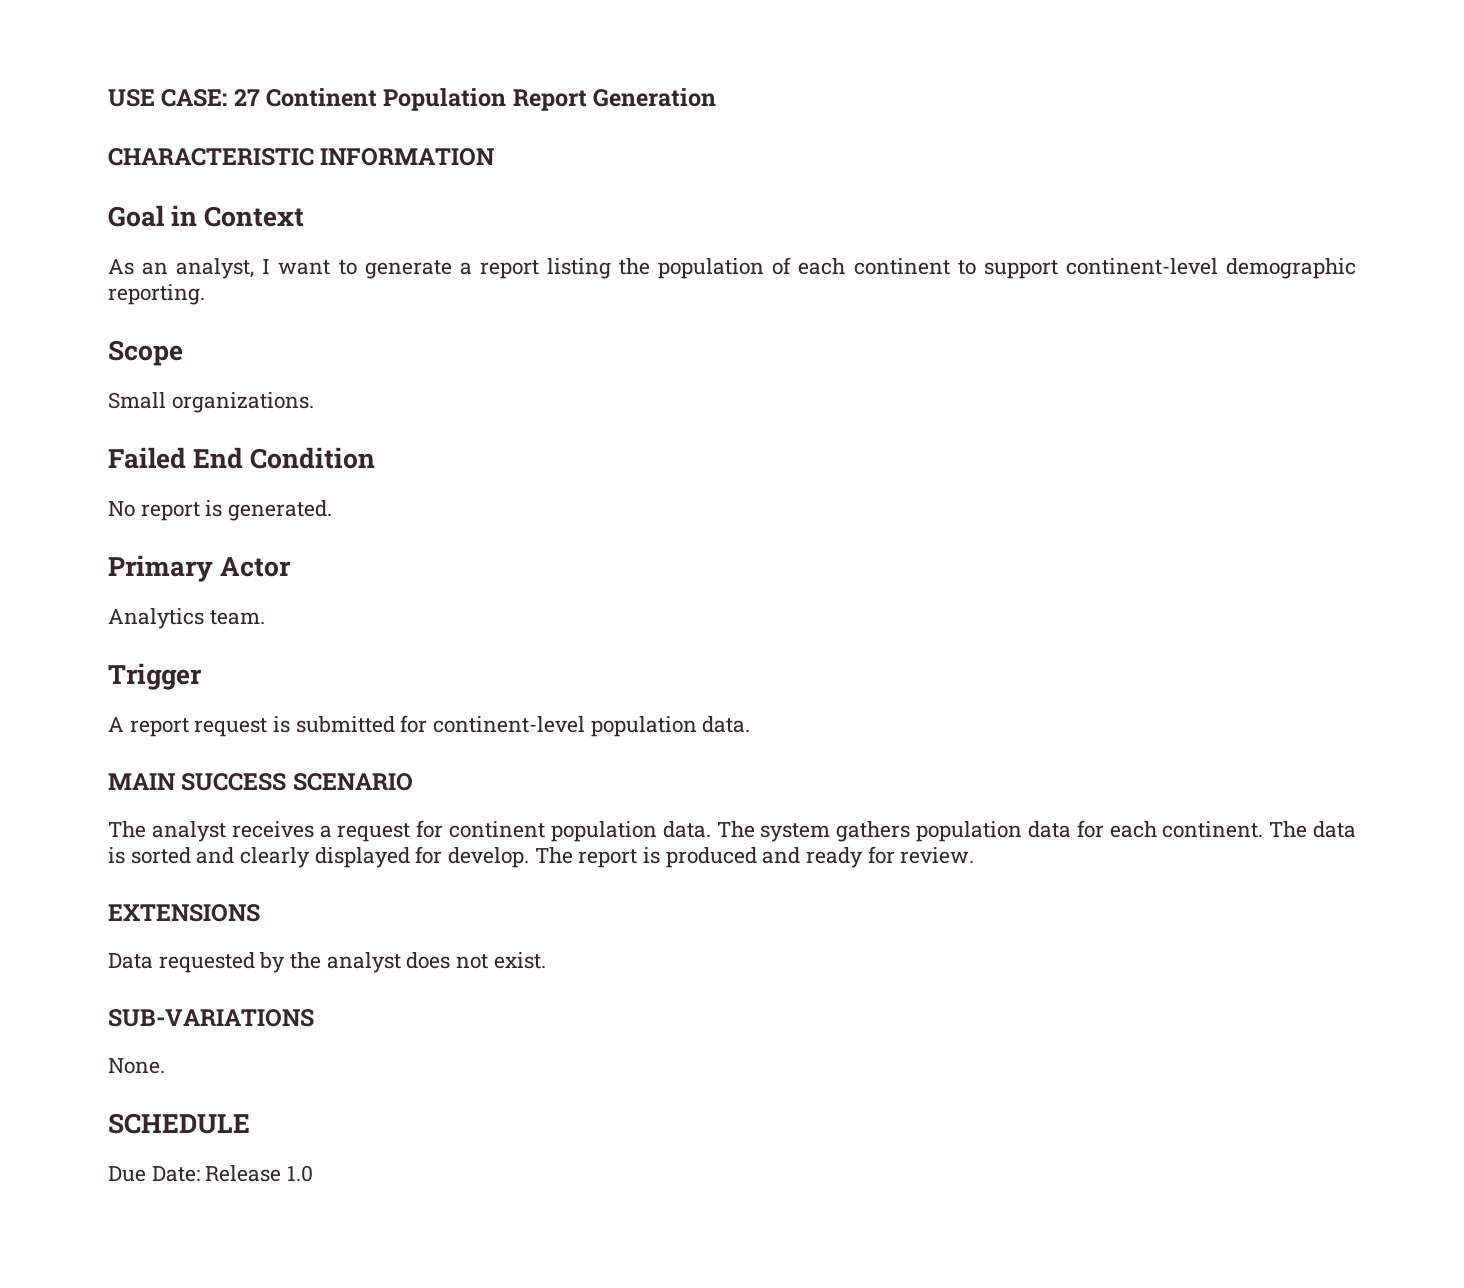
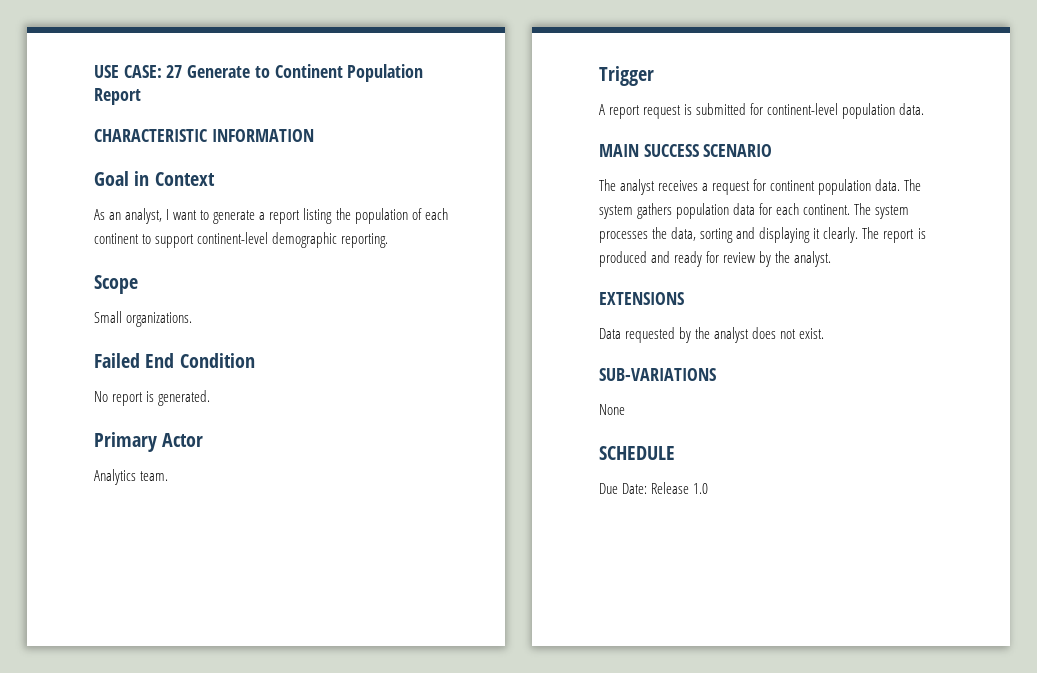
(260, 97) none -> [187,65,270,78] Generate to
[593,88,717,107] Generation -> (141, 96) none
[1313,821,1356,838] [108,846,530,868] data is sorted and clearly displayed for develop. -> [875,205,910,219] [599,227,859,243] system processes the data, sorting and displaying it clearly.
[900,847,975,864] review. -> [723,251,832,267] review by the analyst.
[108,1058,165,1074] // None. -> [599,404,625,415] // None

